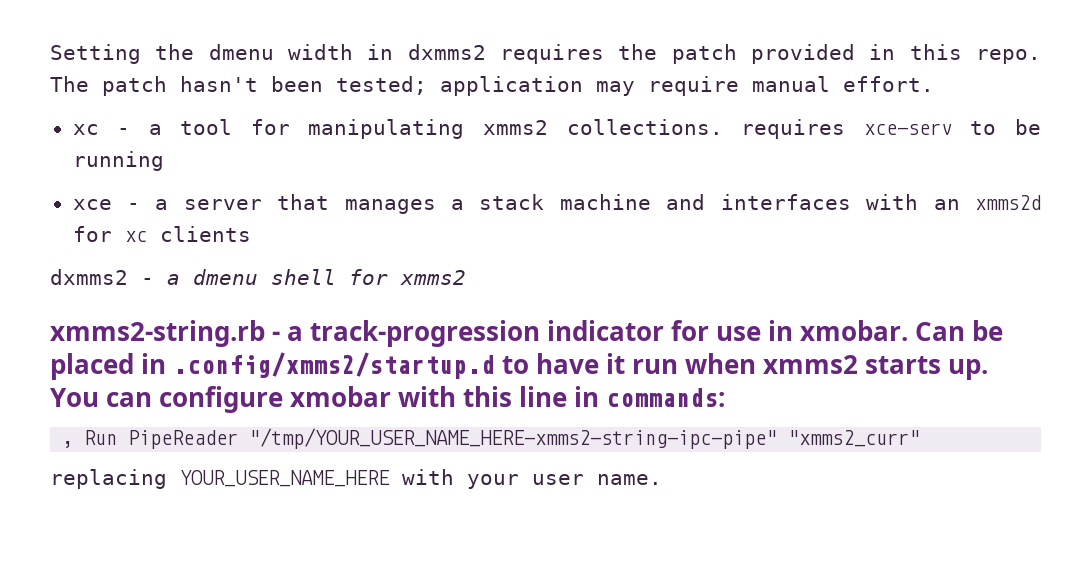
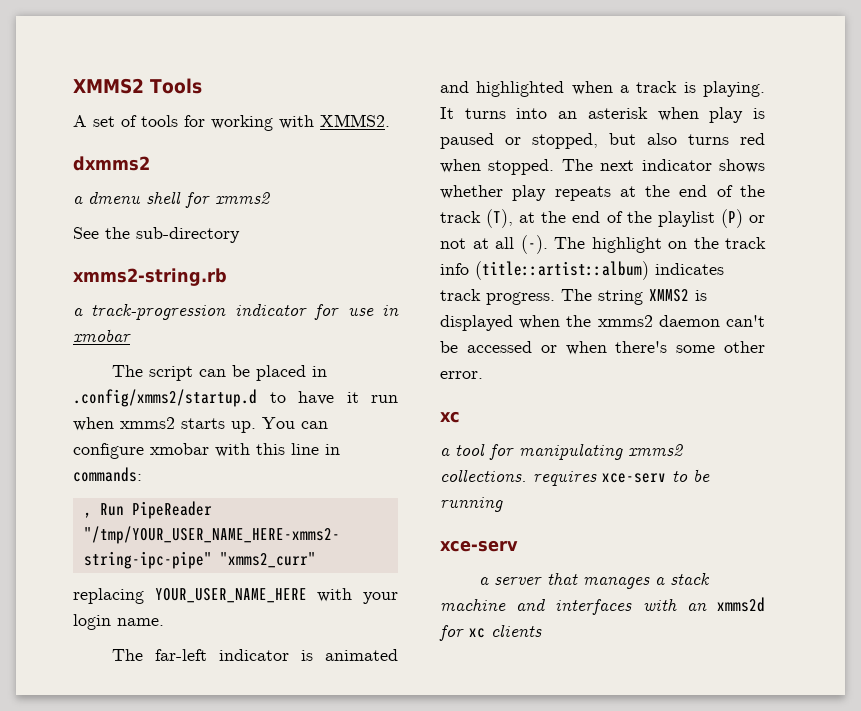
[50,44,1042,64] [50,76,934,96] [72,119,1041,139] [72,151,164,171] [72,194,1041,214] [72,226,251,242] [50,269,154,285] Setting the dmenu width in dxmms2 requires the patch provided in this repo. The patch hasn't been tested; application may require manual effort. // xc - a tool for manipulating xmms2 collections. requires xce-serv to be running // xce - a server that manages a stack machine and interfaces with an xmms2d for xc clients // dxmms2 - -> [73,78,202,94] [73,114,390,131] [73,156,150,171] XMMS2 Tools // A set of tools for working with XMMS2. // dxmms2 //
(466, 277) none -> [73,227,240,243] // See the sub-directory
[272,331,281,341] - -> (227, 277) //
[800,320,966,341] xmobar. Can -> [73,329,131,342] [112,365,227,381] xmobar // The script can
[532,474,584,485] user -> [73,614,111,630] login
(662, 479) none -> [112,649,398,661] [440,81,765,97] [440,107,765,123] [440,133,765,149] [440,159,765,175] [440,185,765,201] [440,209,765,228] [440,235,766,254] [440,261,724,280] [440,289,707,305] [440,315,765,331] [440,341,765,355] [440,371,483,379] [440,411,460,423] [440,443,683,460] [440,469,710,486] [440,497,503,512] [440,540,518,552] [479,572,711,589] [440,597,765,615] [439,624,542,641] // The far-left indicator is animated and highlighted when a track is playing. It turns into an asterisk when play is paused or stopped, but also turns red when stopped. The next indicator shows whether play repeats at the end of the track (T), at the end of the playlist (P) or not at all (-). The highlight on the track info (title::artist::album) indicates track progress. The string XMMS2 is displayed when the xmms2 daemon can't be accessed or when there's some other error. // xc // a tool for manipulating xmms2 collections. requires xce-serv to be running // xce-serv // a server that manages a stack machine and interfaces with an xmms2d for xc clients

